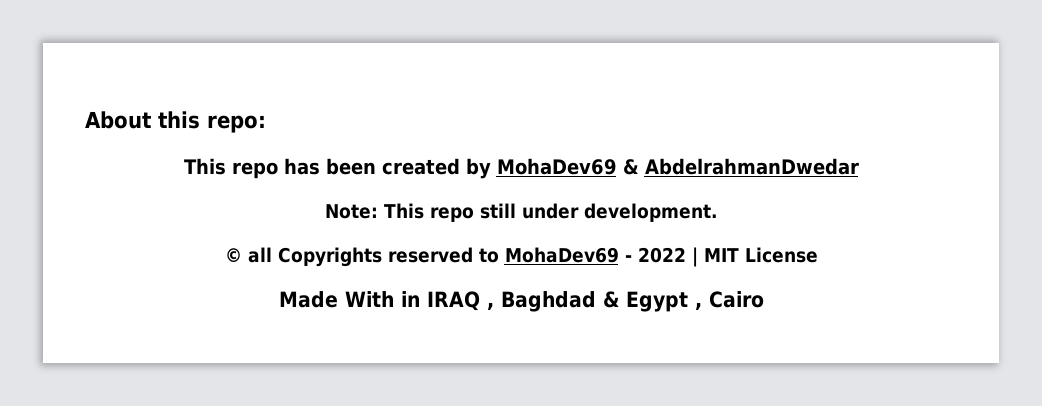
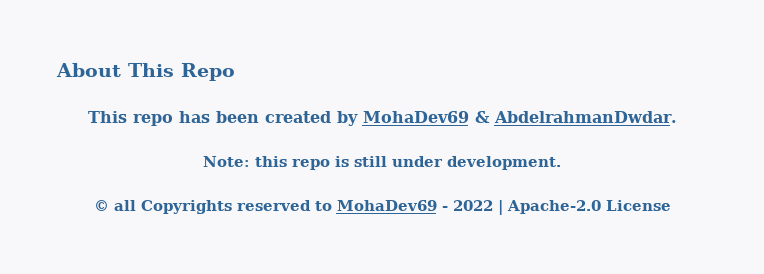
[158,111,266,133] this repo: -> [128,63,235,81] This Repo
[644,158,859,175] AbdelrahmanDwedar -> [493,111,677,123] AbdelrahmanDwdar.
[383,203,474,222] This repo -> [255,156,349,170] this repo is
[703,248,739,262] MIT -> [506,200,601,214] Apache-2.0
[278,291,764,312] // Made With in IRAQ , Baghdad & Egypt , Cairo -> (671, 205) none

